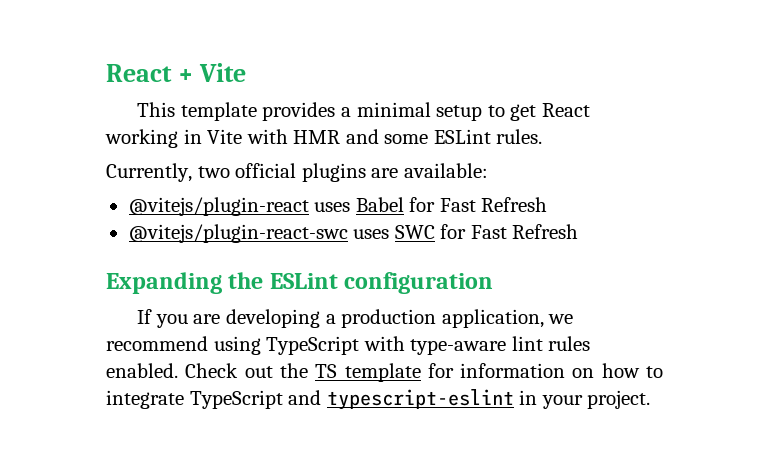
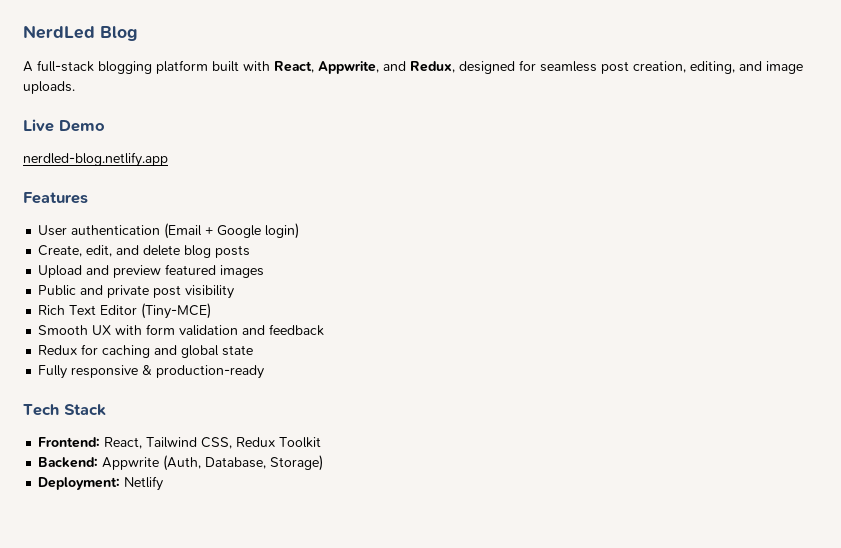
[106,63,247,82] [137,102,590,121] [105,129,543,148] [106,163,488,182] [128,197,548,216] [128,224,579,243] [106,272,494,294] [137,309,574,328] [106,336,591,355] [106,363,663,382] [106,389,651,410] React + Vite // This template provides a minimal setup to get React working in Vite with HMR and some ESLint rules. // Currently, two official plugins are available: // @vitejs/plugin-react uses Babel for Fast Refresh // @vitejs/plugin-react-swc uses SWC for Fast Refresh // Expanding the ESLint configuration // If you are developing a production application, we recommend using TypeScript with type-aware lint rules enabled. Check out the TS template for information on how to integrate TypeScript and typescript-eslint in your project. -> [23,25,138,41] [23,60,803,74] [23,81,75,94] [23,119,105,132] [23,152,168,167] [23,192,88,204] [38,223,300,239] [38,245,251,258] [38,264,265,278] [38,285,235,299] [38,303,212,319] [38,324,325,336] [38,344,254,358] [38,365,265,379] [23,404,106,416] [38,437,322,449] [38,455,324,471] [38,476,164,491] NerdLed Blog // A full-stack blogging platform built with React, Appwrite, and Redux, designed for seamless post creation, editing, and image uploads. // Live Demo // nerdled-blog.netlify.app // Features // User authentication (Email + Google login) // Create, edit, and delete blog posts // Upload and preview featured images // Public and private post visibility // Rich Text Editor (Tiny-MCE) // Smooth UX with form validation and feedback // Redux for caching and global state // Fully responsive & production-ready // Tech Stack // Frontend: React, Tailwind CSS, Redux Toolkit // Backend: Appwrite (Auth, Database, Storage) // Deployment: Netlify

